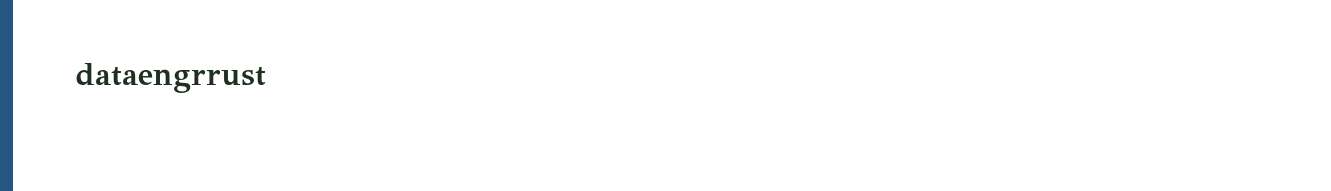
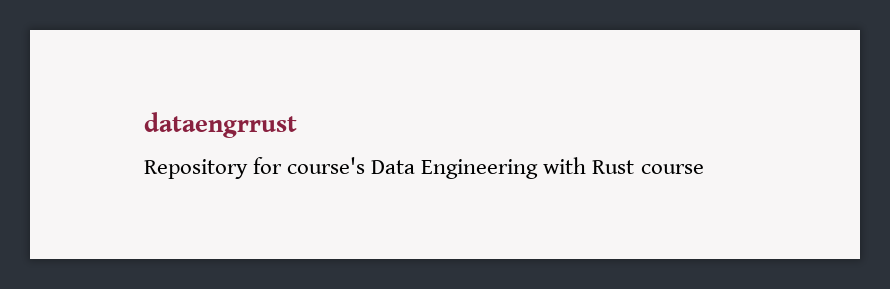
(266, 78) none -> [144,157,704,179] // Repository for course's Data Engineering with Rust course

